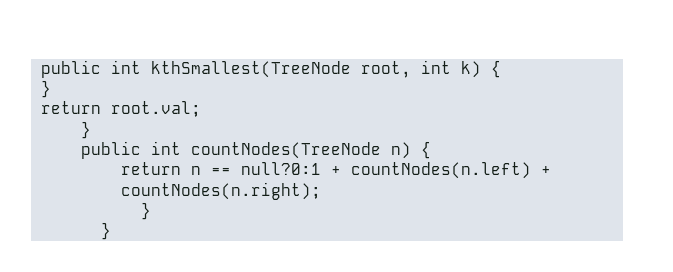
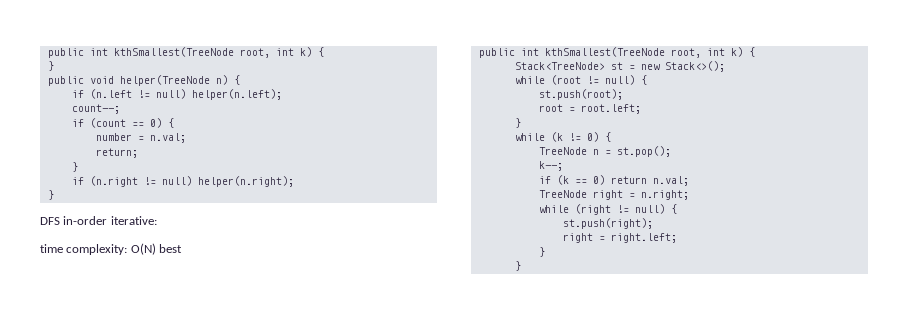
[41,101,202,117] [81,121,92,139] [81,141,432,159] [121,162,552,179] [121,182,322,200] return root.val; // } // public int countNodes(TreeNode n) { // return n == null?0:1 + countNodes(n.left) + countNodes(n.right); -> [47,75,240,86] [71,89,282,100] [71,104,120,114] [71,118,174,128] [95,133,186,143] [95,148,138,158] [71,162,78,172] [71,176,294,187] [47,190,54,200] [40,216,157,225] [40,243,183,255] [478,47,755,58] [514,61,725,72] [514,75,647,85] [538,89,623,100] [538,104,641,114] [514,118,521,128] [514,132,611,142] [538,146,671,157] [538,161,563,171] [538,175,689,186] [538,190,689,200] [538,204,677,215] [562,218,653,229] [562,233,677,243] public void helper(TreeNode n) { // if (n.left != null) helper(n.left); // count--; // if (count == 0) { // number = n.val; // return; // } // if (n.right != null) helper(n.right); // } // DFS in-order iterative: // time complexity: O(N) best // public int kthSmallest(TreeNode root, int k) { // Stack<TreeNode> st = new Stack<>(); // while (root != null) { // st.push(root); // root = root.left; // } // while (k != 0) { // TreeNode n = st.pop(); // k--; // if (k == 0) return n.val; // TreeNode right = n.right; // while (right != null) { // st.push(right); // right = right.left;

